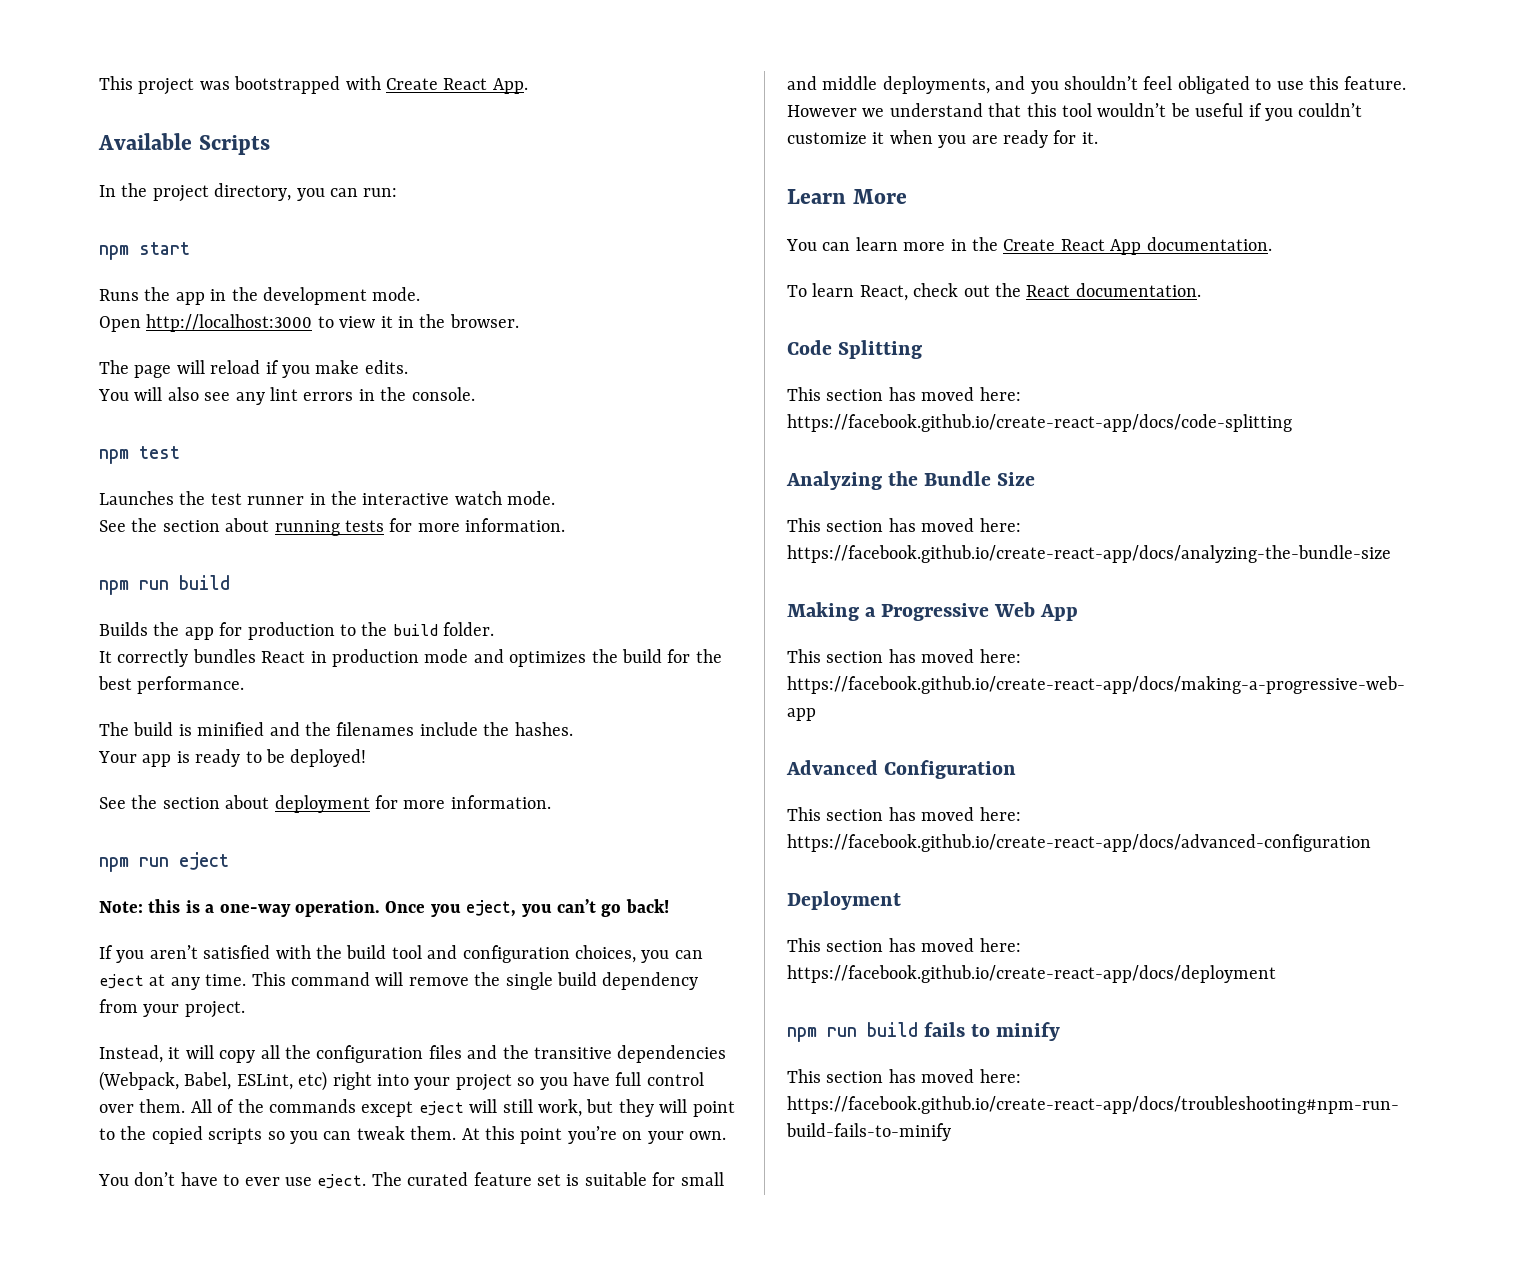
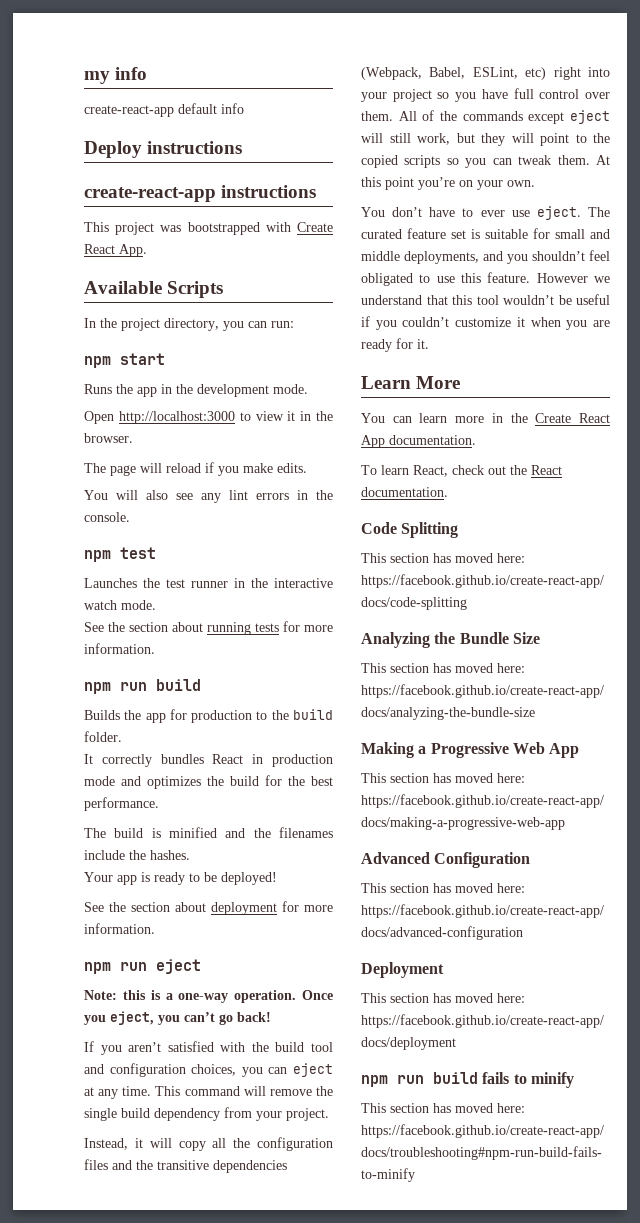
(99, 83) none -> [84,67,148,84] [84,103,244,117] [84,141,243,158] [84,185,317,202] my info // create-react-app default info // Deploy instructions // create-react-app instructions //

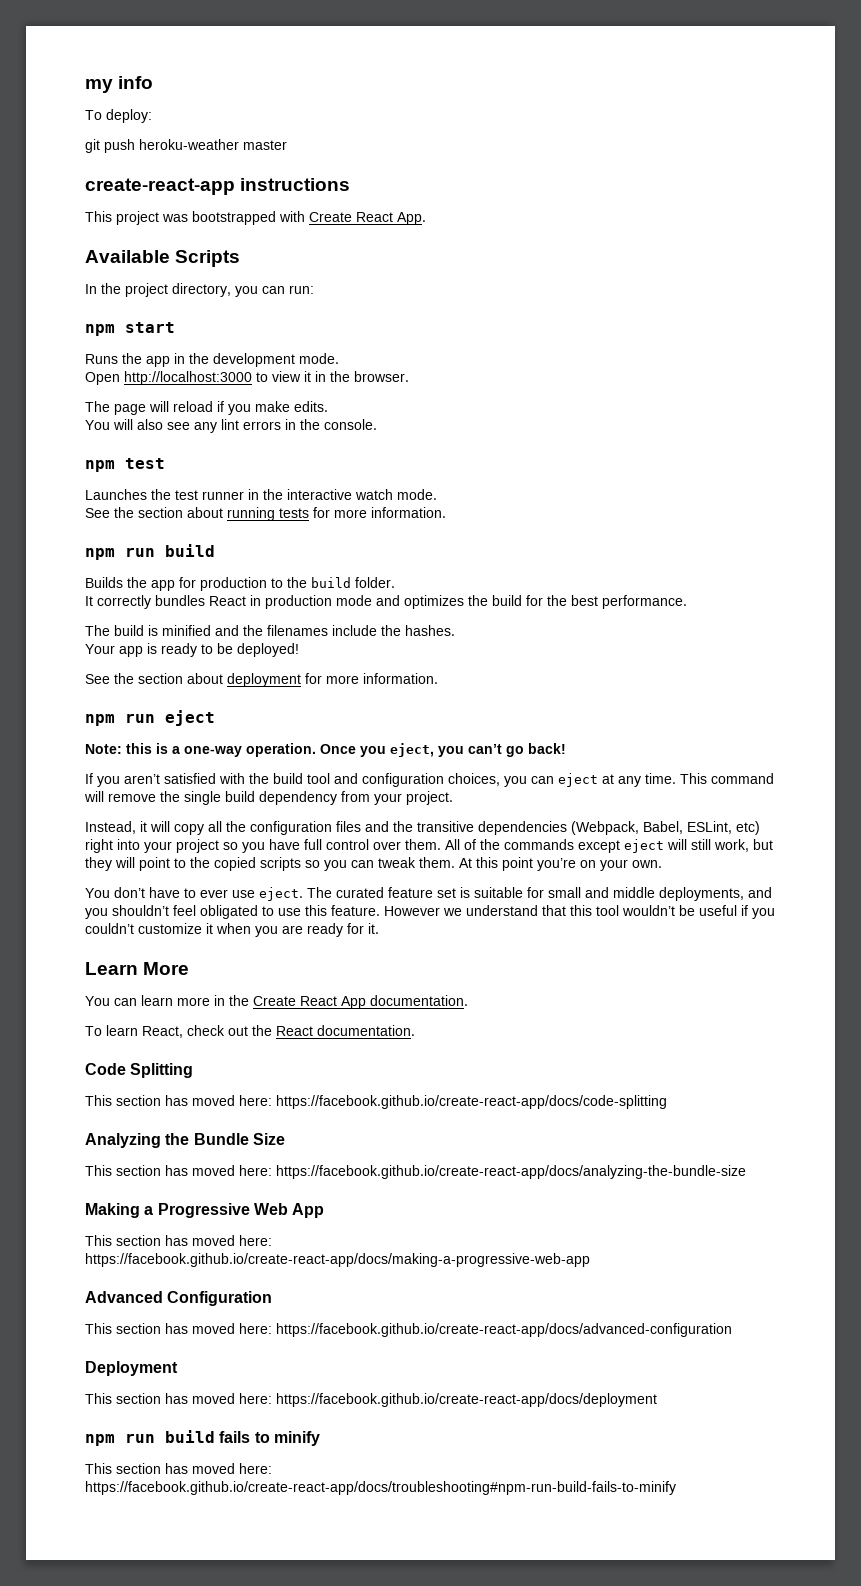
[84,103,244,117] [84,141,243,158] create-react-app default info // Deploy instructions -> [85,109,152,123] [85,139,287,153] To deploy: // git push heroku-weather master

